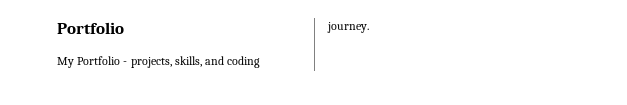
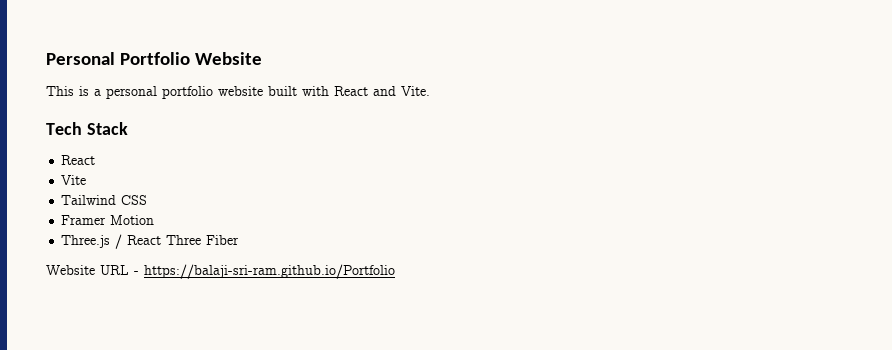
[57,22,124,34] [57,56,261,68] [327,22,369,33] Portfolio // My Portfolio - projects, skills, and coding journey. -> [46,52,262,65] [46,86,430,99] [46,122,128,135] [61,155,96,165] [61,175,87,185] [61,195,148,205] [61,215,155,225] [61,234,240,249] [46,264,395,279] Personal Portfolio Website // This is a personal portfolio website built with React and Vite. // Tech Stack // React // Vite // Tailwind CSS // Framer Motion // Three.js / React Three Fiber // Website URL - https://balaji-sri-ram.github.io/Portfolio

